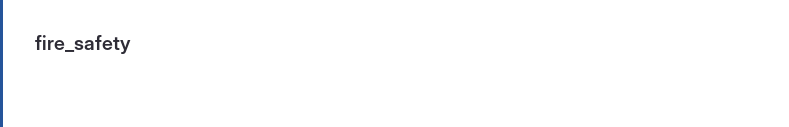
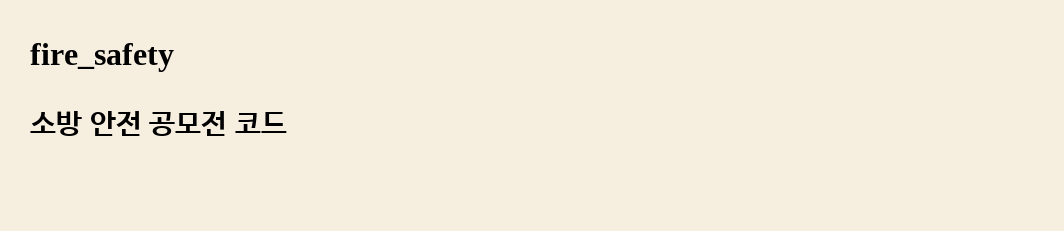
(131, 44) none -> [30,111,288,136] // 소방 안전 공모전 코드

